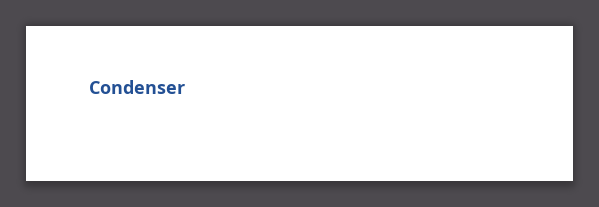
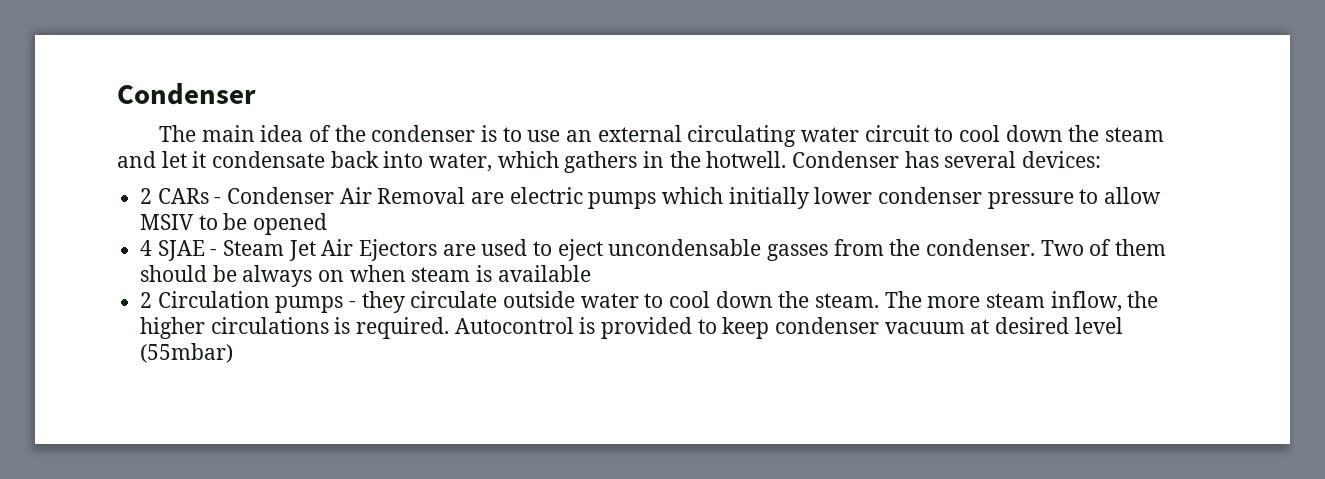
[89,80,185,94] Condenser -> [117,83,256,105] [158,125,1165,147] [117,151,1102,173] [140,187,1162,209] [140,213,328,235] [140,239,1167,261] [140,265,591,287] [140,291,1159,313] [140,317,1123,339] [140,343,234,363] Condenser // The main idea of the condenser is to use an external circulating water circuit to cool down the steam and let it condensate back into water, which gathers in the hotwell. Condenser has several devices: // 2 CARs - Condenser Air Removal are electric pumps which initially lower condenser pressure to allow MSIV to be opened // 4 SJAE - Steam Jet Air Ejectors are used to eject uncondensable gasses from the condenser. Two of them should be always on when steam is available // 2 Circulation pumps - they circulate outside water to cool down the steam. The more steam inflow, the higher circulations is required. Autocontrol is provided to keep condenser vacuum at desired level (55mbar)

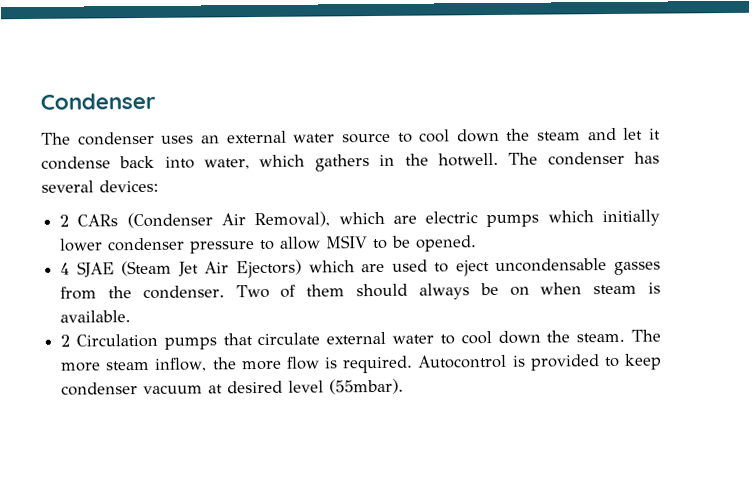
[201,125,929,147] main idea of the condenser is to use an external circulating water circuit -> [77,130,391,146] condenser uses an external water source
[212,151,326,168] condensate -> [41,156,111,170] condense
[792,151,900,168] Condenser -> [508,151,625,166] The condenser
[214,187,466,204] - Condenser Air Removal -> [126,211,385,229] (Condenser Air Removal), which
[253,213,328,235] opened -> [415,235,478,252] opened.
[210,239,438,261] - Steam Jet Air Ejectors -> [121,259,355,279] (Steam Jet Air Ejectors) which
[212,265,313,287] be always -> [418,282,499,300] always be
[497,265,591,282] available -> [60,310,132,323] available.
[349,291,576,313] - they circulate outside -> [222,331,387,346] that circulate external
[140,317,329,339] higher circulations -> [241,356,320,371] more flow
[140,343,234,363] (55mbar) -> [329,378,405,395] (55mbar).

